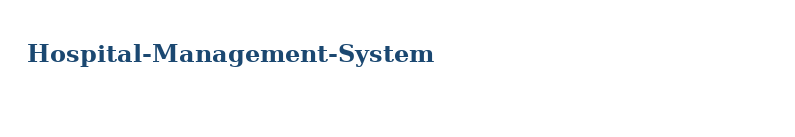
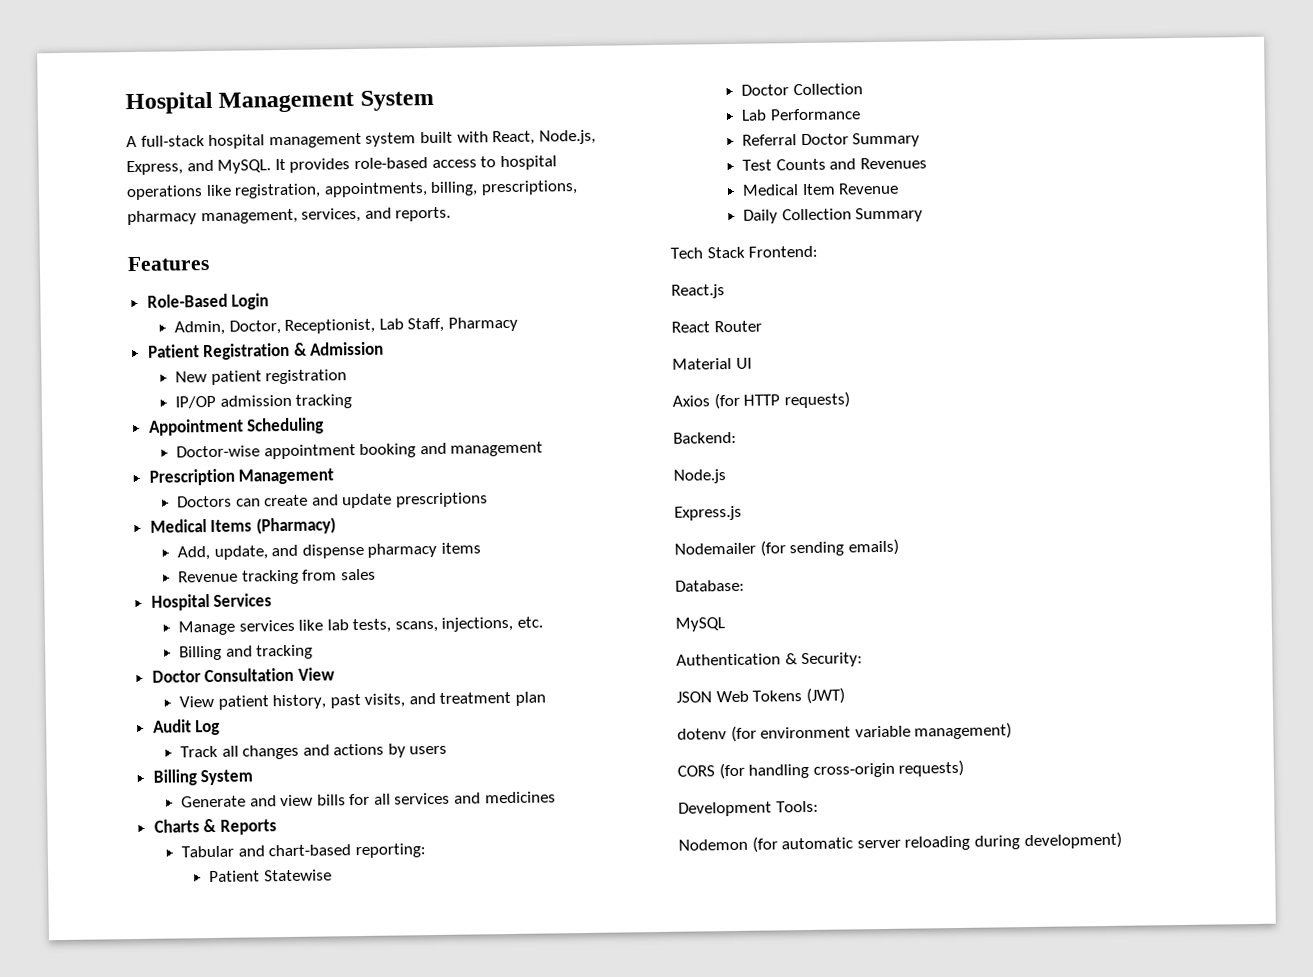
[27,44,434,67] Hospital-Management-System -> [125,89,434,115] [126,129,596,149] [126,155,557,176] [126,180,578,201] [127,206,452,226] [127,255,210,272] [146,293,270,310] [173,316,518,336] [147,341,385,361] [174,369,348,385] [174,394,353,409] [148,417,325,436] [175,441,544,460] [148,468,335,486] [176,492,488,509] [149,517,336,535] [176,542,481,561] [177,568,376,585] [150,593,273,611] [177,616,544,636] [178,644,314,661] [151,667,335,683] [178,691,547,710] [152,719,221,736] [179,743,448,760] [152,769,254,786] [180,791,556,808] [153,818,277,835] [180,843,426,859] [209,869,332,883] [741,83,863,96] [741,108,861,121] [742,132,921,148] [742,157,927,171] [742,182,900,196] [743,207,924,224] [670,245,819,259] [671,284,725,299] [671,320,762,333] [672,357,752,370] [672,391,850,410] [673,431,737,444] [673,469,726,484] [674,505,742,521] [674,538,899,557] [675,579,745,592] [675,617,725,632] [676,652,864,668] [676,687,845,705] [677,722,1013,743] [677,759,965,780] [678,800,819,817] [678,831,1122,853] Hospital Management System // A full-stack hospital management system built with React, Node.js, Express, and MySQL. It provides role-based access to hospital operations like registration, appointments, billing, prescriptions, pharmacy management, services, and reports. // Features // Role-Based Login // Admin, Doctor, Receptionist, Lab Staff, Pharmacy // Patient Registration & Admission // New patient registration // IP/OP admission tracking // Appointment Scheduling // Doctor-wise appointment booking and management // Prescription Management // Doctors can create and update prescriptions // Medical Items (Pharmacy) // Add, update, and dispense pharmacy items // Revenue tracking from sales // Hospital Services // Manage services like lab tests, scans, injections, etc. // Billing and tracking // Doctor Consultation View // View patient history, past visits, and treatment plan // Audit Log // Track all changes and actions by users // Billing System // Generate and view bills for all services and medicines // Charts & Reports // Tabular and chart-based reporting: // Patient Statewise // Doctor Collection // Lab Performance // Referral Doctor Summary // Test Counts and Revenues // Medical Item Revenue // Daily Collection Summary // Tech Stack Frontend: // React.js // React Router // Material UI // Axios (for HTTP requests) // Backend: // Node.js // Express.js // Nodemailer (for sending emails) // Database: // MySQL // Authentication & Security: // JSON Web Tokens (JWT) // dotenv (for environment variable management) // CORS (for handling cross-origin requests) // Development Tools: // Nodemon (for automatic server reloading during development)

